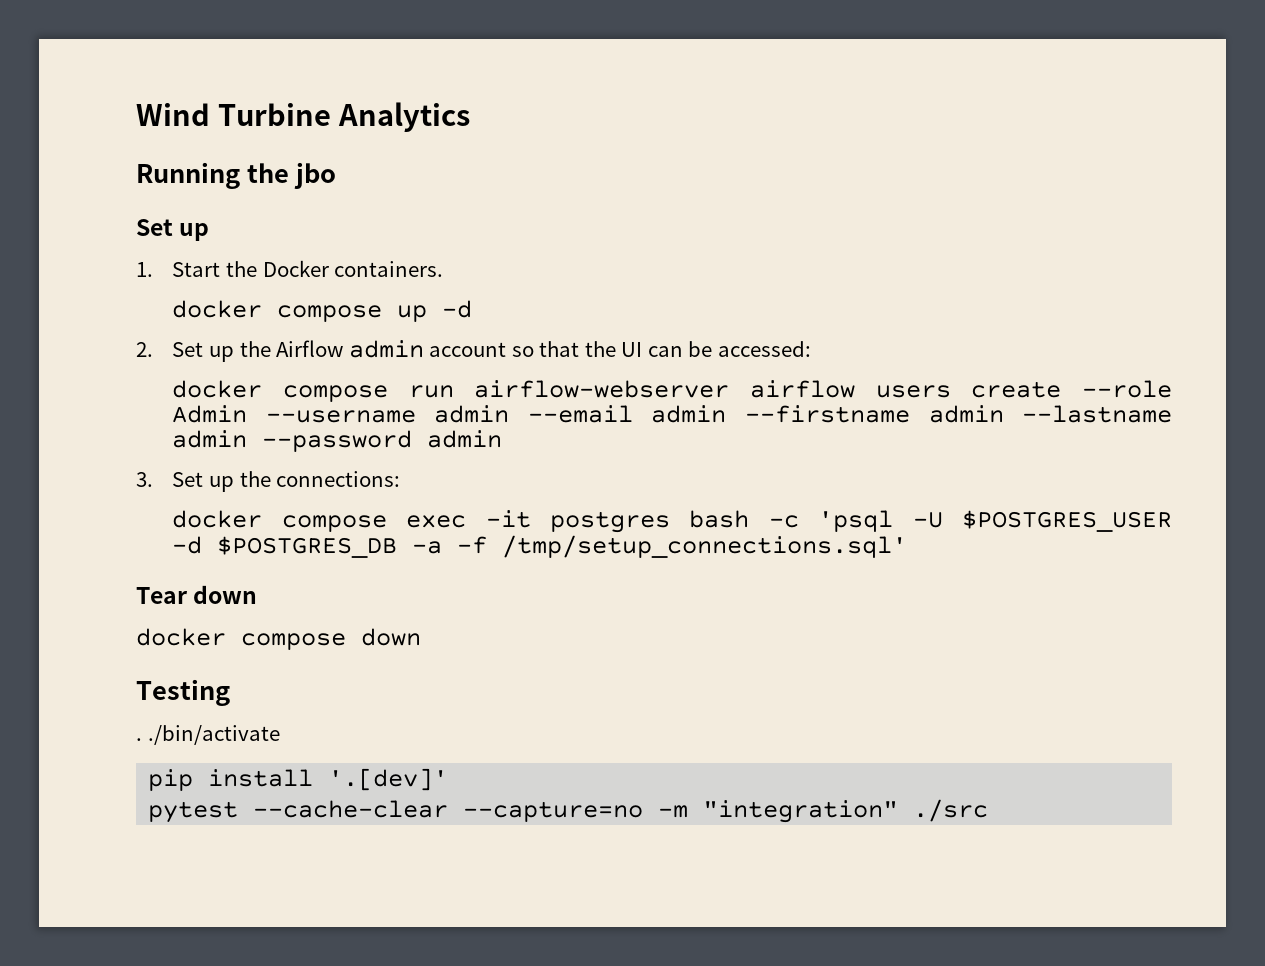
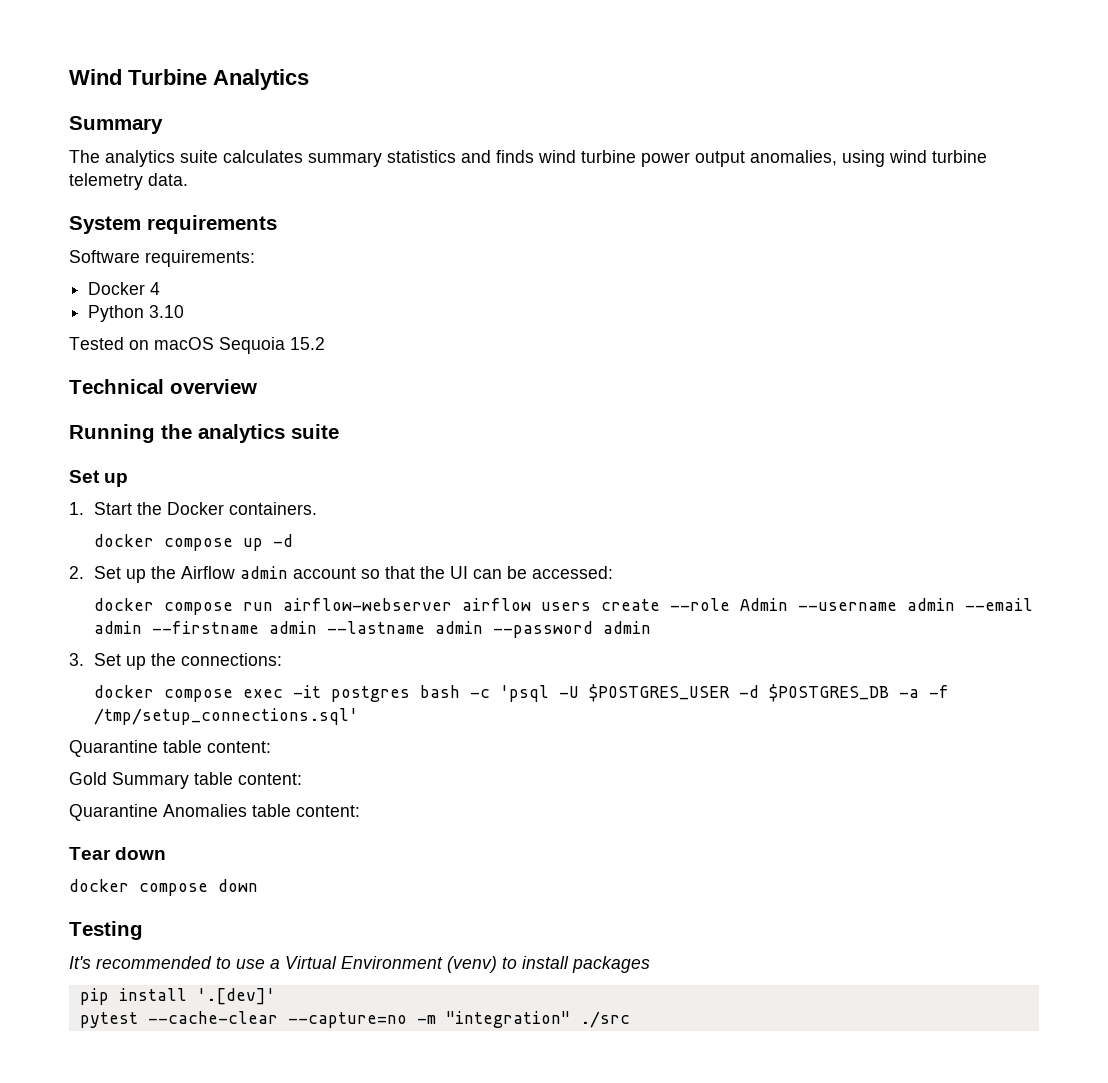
(470, 117) none -> [69,116,163,134] [69,150,987,167] [69,173,188,190] [69,215,277,234] [69,250,255,267] [88,282,161,295] [88,305,185,322] [69,337,325,354] [69,379,257,394] // Summary // The analytics suite calculates summary statistics and finds wind turbine power output anomalies, using wind turbine telemetry data. // System requirements // Software requirements: // Docker 4 // Python 3.10 // Tested on macOS Sequoia 15.2 // Technical overview
[293,162,336,189] jbo -> [198,424,339,443] analytics suite
(908, 546) none -> [69,740,271,757] [69,772,302,789] [69,804,360,821] // Quarantine table content: // Gold Summary table content: // Quarantine Anomalies table content:
[136,725,280,745] . ./bin/activate -> [69,956,650,973] It's recommended to use a Virtual Environment (venv) to install packages

